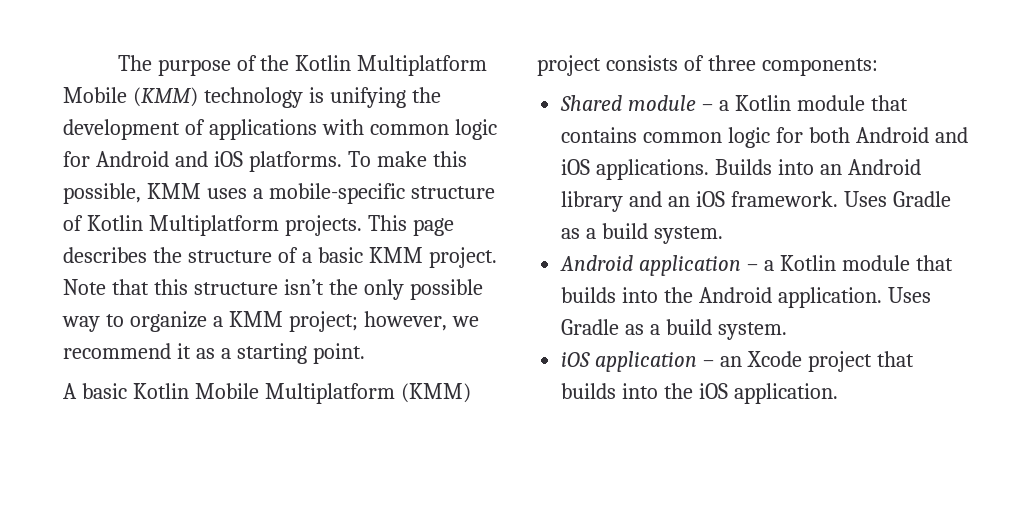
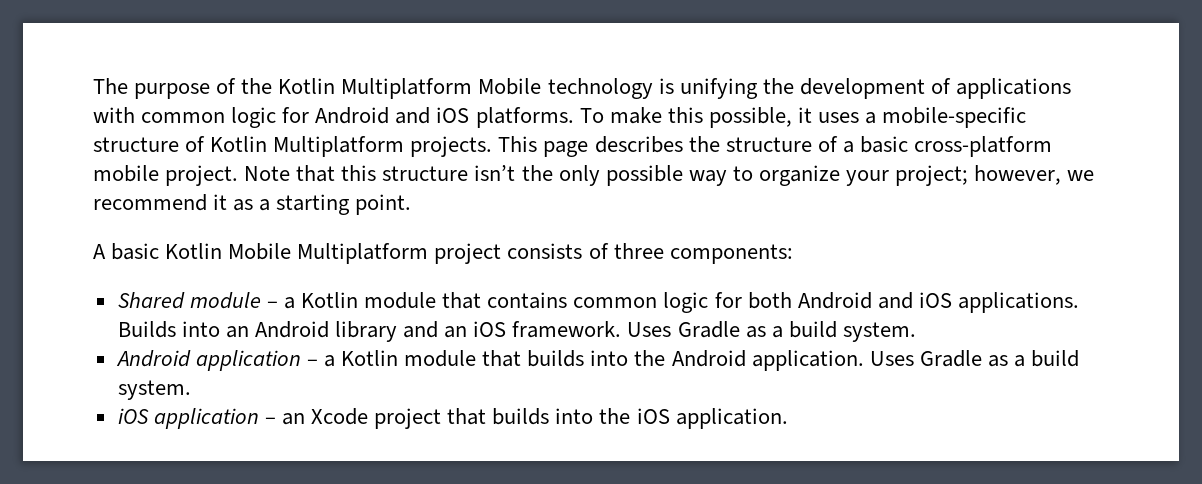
[132,87,198,107] (KMM) -> (542, 86) none
[146,183,201,199] KMM -> [797,107,812,123] it
[368,247,423,263] KMM -> [913,136,1052,157] [93,165,159,182] cross-platform mobile
[212,311,283,327] a KMM -> [845,170,889,186] your
[400,383,471,403] (KMM) -> (429, 253) none

